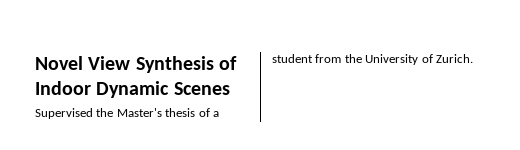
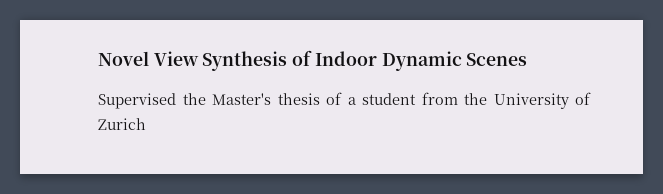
[435,54,473,63] Zurich. -> [98,118,146,130] Zurich

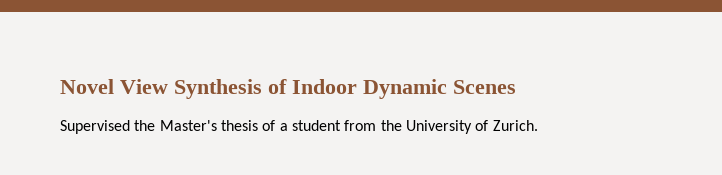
[98,118,146,130] Zurich -> [492,120,538,131] Zurich.

